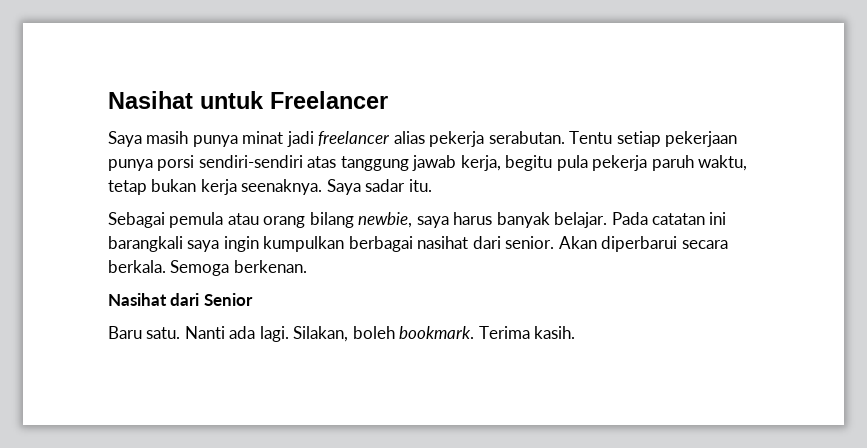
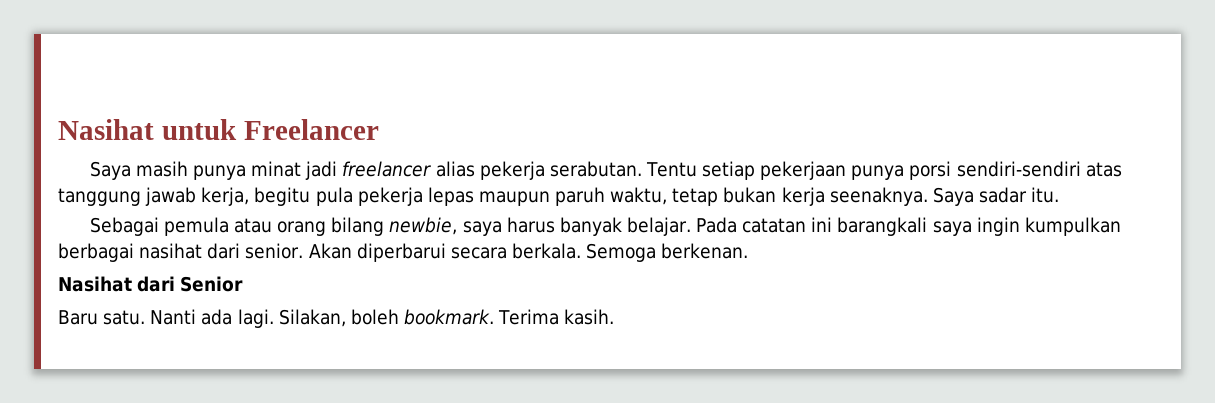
(648, 163) none -> [427,187,550,206] lepas maupun

